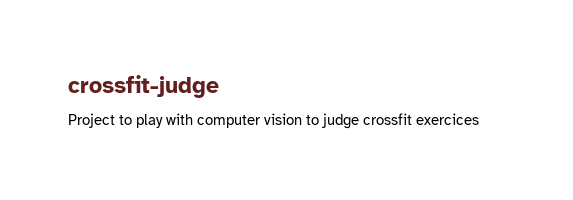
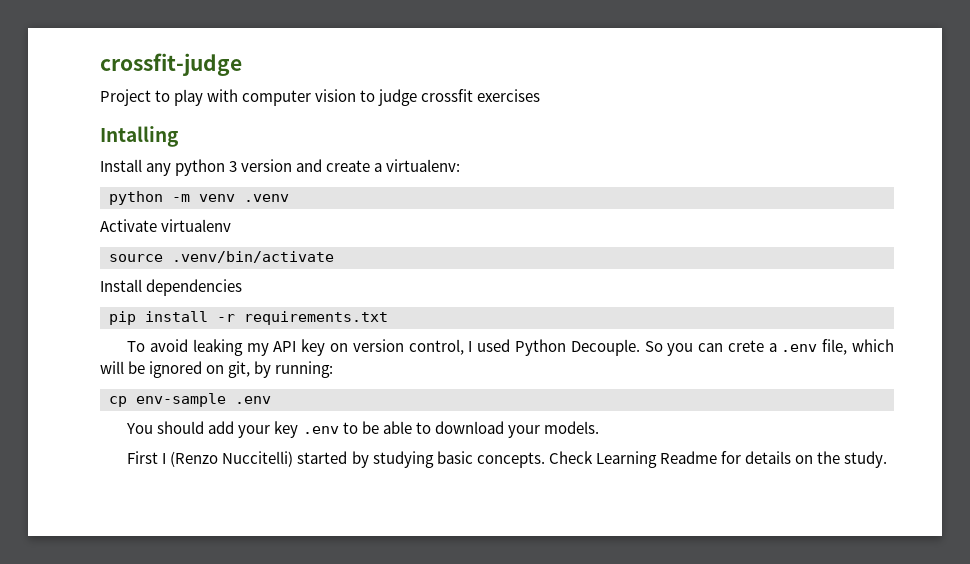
[416,113,479,125] exercices -> [477,89,541,102] [100,126,179,147] [100,159,461,176] [109,191,289,205] [100,219,232,232] [109,251,334,263] [100,279,243,296] [109,311,388,325] [127,339,894,356] [100,361,334,378] [109,393,271,407] [126,421,599,438] [127,451,888,468] exercises // Intalling // Install any python 3 version and create a virtualenv: // python -m venv .venv // Activate virtualenv // source .venv/bin/activate // Install dependencies // pip install -r requirements.txt // To avoid leaking my API key on version control, I used Python Decouple. So you can crete a .env file, which will be ignored on git, by running: // cp env-sample .env // You should add your key .env to be able to download your models. // First I (Renzo Nuccitelli) started by studying basic concepts. Check Learning Readme for details on the study.

